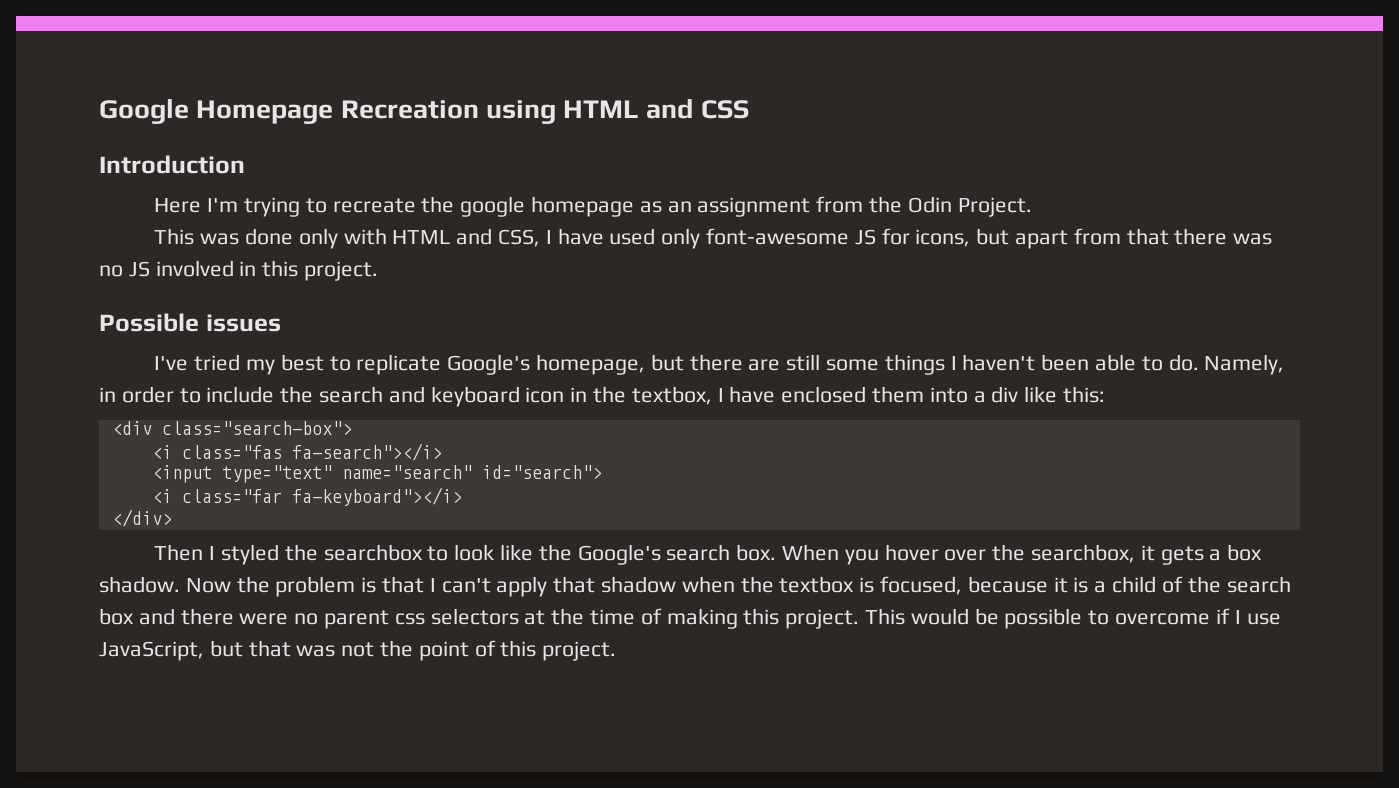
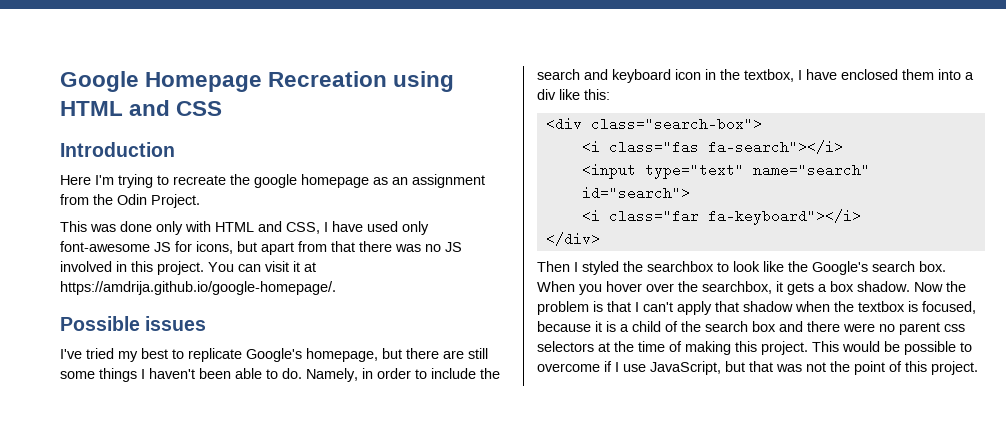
(379, 271) none -> [208,261,316,272] [60,281,336,295] You can visit it at https://amdrija.github.io/google-homepage/.

